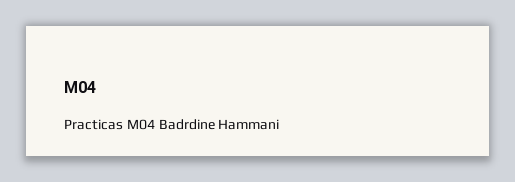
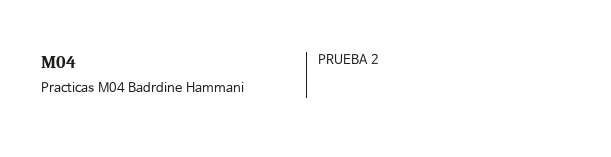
(280, 124) none -> [318,54,379,64] PRUEBA 2

